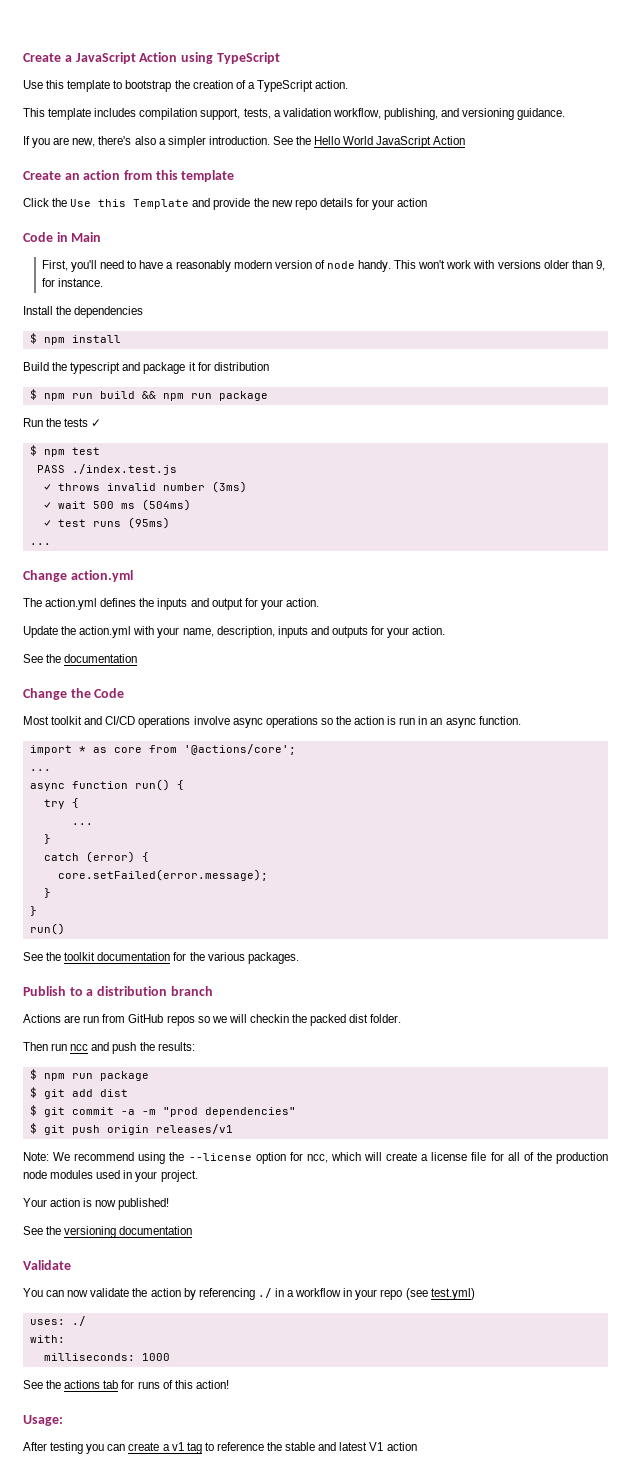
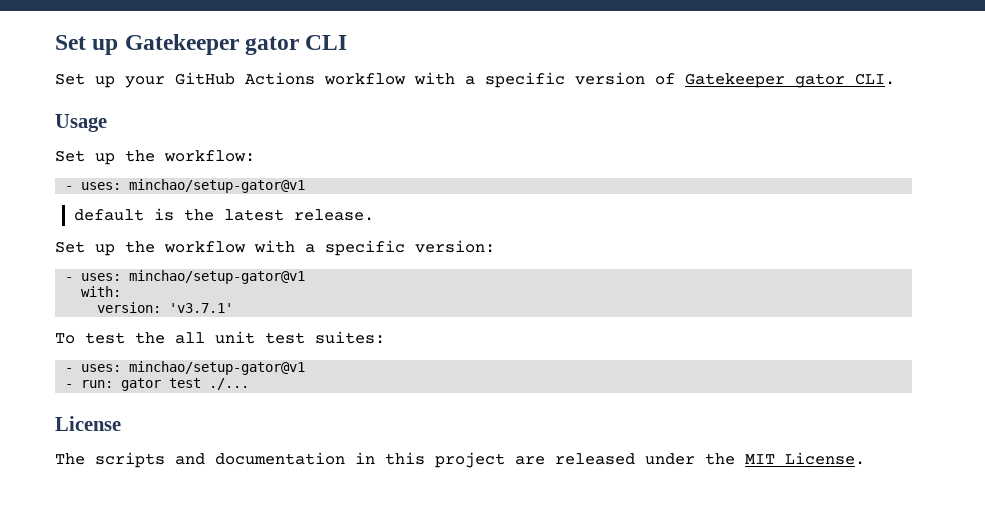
[23,52,280,64] [23,80,349,92] [23,108,566,120] [23,136,466,148] [23,170,235,182] [23,198,428,210] [23,232,102,242] [41,260,605,272] [41,278,103,287] [23,306,144,318] [29,333,121,345] [23,362,269,374] [29,389,268,401] [23,418,102,427] [29,445,100,457] [36,464,177,475] [43,481,247,493] [43,499,191,511] [43,517,170,529] [29,543,51,545] [23,570,133,582] [23,598,319,610] [23,626,446,638] [23,654,138,663] [23,688,125,700] [23,716,521,728] [29,744,296,755] [29,769,51,771] [29,779,184,791] [43,798,79,809] [71,823,93,825] [43,834,51,844] [43,851,149,863] [57,869,268,881] [43,888,51,898] [29,906,37,916] [29,923,65,935] [23,952,299,964] [23,986,213,996] [23,1014,402,1026] [23,1042,195,1054] [29,1069,149,1081] [29,1087,128,1099] [29,1105,296,1117] [29,1123,233,1135] [23,1152,608,1164] [23,1170,198,1182] [23,1198,170,1210] [23,1226,193,1238] [23,1260,71,1270] [23,1288,475,1300] [29,1316,86,1326] [29,1335,65,1343] [43,1353,170,1361] [23,1380,229,1389] [23,1415,63,1426] [23,1442,417,1454] Create a JavaScript Action using TypeScript // Use this template to bootstrap the creation of a TypeScript action. // This template includes compilation support, tests, a validation workflow, publishing, and versioning guidance. // If you are new, there's also a simpler introduction. See the Hello World JavaScript Action // Create an action from this template // Click the Use this Template and provide the new repo details for your action // Code in Main // First, you'll need to have a reasonably modern version of node handy. This won't work with versions older than 9, for instance. // Install the dependencies // $ npm install // Build the typescript and package it for distribution // $ npm run build && npm run package // Run the tests ✓ // $ npm test // PASS ./index.test.js // ✓ throws invalid number (3ms) // ✓ wait 500 ms (504ms) // ✓ test runs (95ms) // ... // Change action.yml // The action.yml defines the inputs and output for your action. // Update the action.yml with your name, description, inputs and outputs for your action. // See the documentation // Change the Code // Most toolkit and CI/CD operations involve async operations so the action is run in an async function. // import * as core from '@actions/core'; // ... // async function run() { // try { // ... // } // catch (error) { // core.setFailed(error.message); // } // } // run() // See the toolkit documentation for the various packages. // Publish to a distribution branch // Actions are run from GitHub repos so we will checkin the packed dist folder. // Then run ncc and push the results: // $ npm run package // $ git add dist // $ git commit -a -m "prod dependencies" // $ git push origin releases/v1 // Note: We recommend using the --license option for ncc, which will create a license file for all of the production node modules used in your project. // Your action is now published! // See the versioning documentation // Validate // You can now validate the action by referencing ./ in a workflow in your repo (see test.yml) // uses: ./ // with: // milliseconds: 1000 // See the actions tab for runs of this action! // Usage: // After testing you can create a v1 tag to reference the stable and latest V1 action -> [55,34,348,55] [55,72,895,88] [55,114,107,132] [55,150,255,165] [65,179,306,193] [74,208,375,221] [55,240,495,256] [65,270,306,284] [81,286,122,297] [97,302,234,313] [55,331,385,344] [65,361,306,375] [65,378,250,391] [55,416,121,431] [55,452,865,468] Set up Gatekeeper gator CLI // Set up your GitHub Actions workflow with a specific version of Gatekeeper gator CLI. // Usage // Set up the workflow: // - uses: minchao/setup-gator@v1 // default is the latest release. // Set up the workflow with a specific version: // - uses: minchao/setup-gator@v1 // with: // version: 'v3.7.1' // To test the all unit test suites: // - uses: minchao/setup-gator@v1 // - run: gator test ./... // License // The scripts and documentation in this project are released under the MIT License.

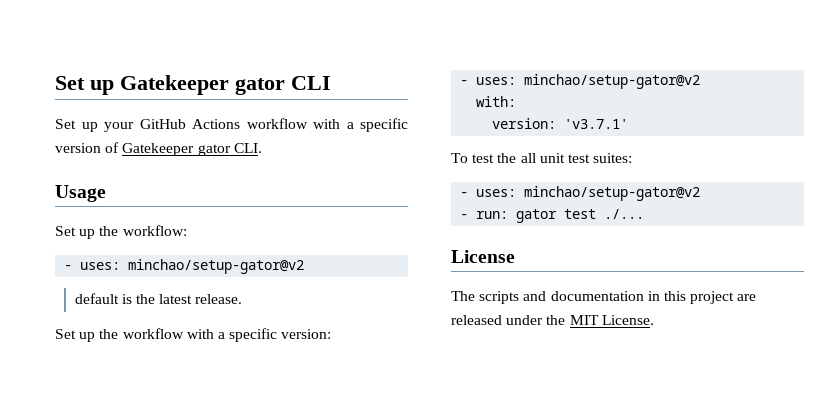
[129,179,306,193] minchao/setup-gator@v1 -> [128,259,305,274] minchao/setup-gator@v2
[129,270,306,284] minchao/setup-gator@v1 -> [524,74,701,89] minchao/setup-gator@v2
[129,361,306,375] minchao/setup-gator@v1 -> [524,186,701,201] minchao/setup-gator@v2

